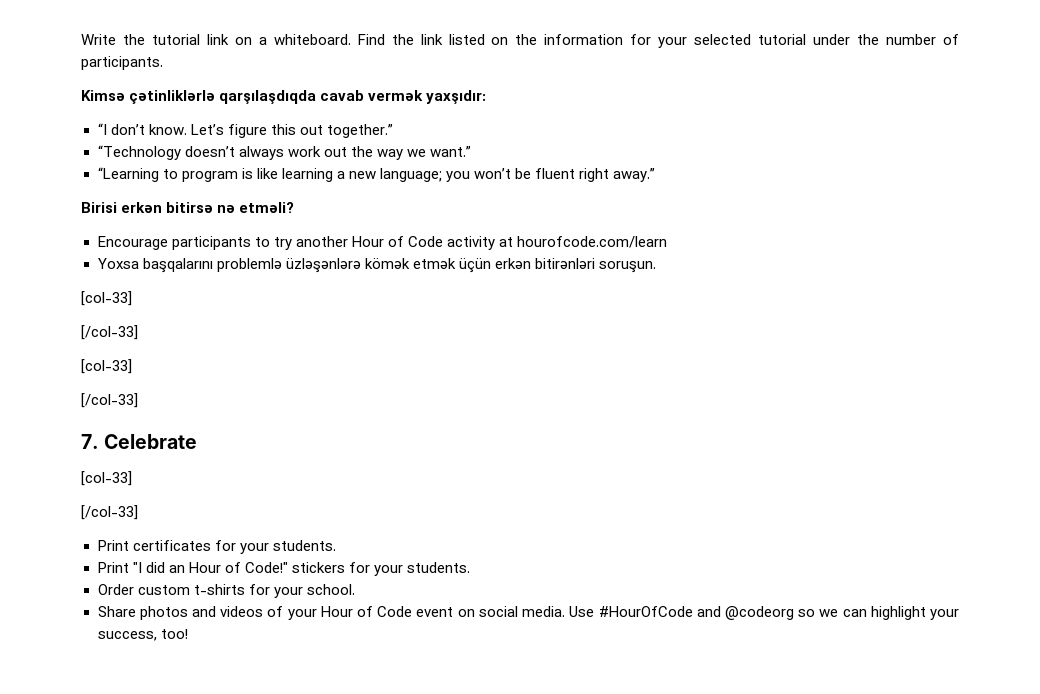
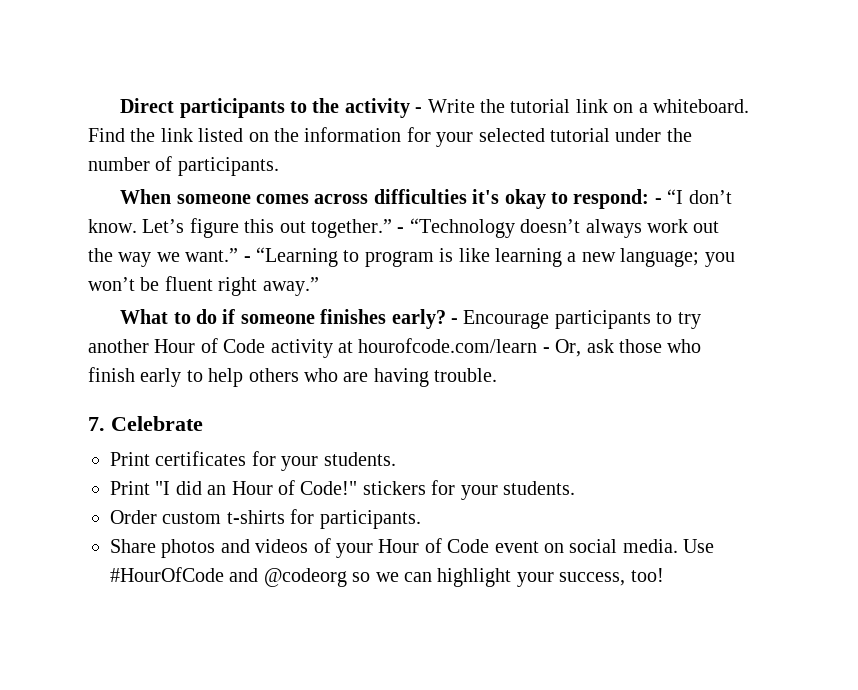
(81, 39) none -> [120,98,423,118] Direct participants to the activity -
[81,90,487,104] Kimsə çətinliklərlə qarşılaşdıqda cavab vermək yaxşıdır: // -> [120,189,662,209] When someone comes across difficulties it's okay to respond: -
(393, 131) // -> [397,227,405,233] -
(471, 151) // -> [243,256,251,262] -
[81,202,295,213] Birisi erkən bitirsə nə etməli? // -> [120,309,458,329] What to do if someone finishes early? -
[97,258,656,273] [81,291,132,306] [81,325,138,340] [81,359,132,374] [81,393,138,408] // Yoxsa başqalarını problemlə üzləşənlərə kömək etmək üçün erkən bitirənləri soruşun. // [col-33] // [/col-33] // [col-33] // [/col-33] -> [542,339,702,357] [88,367,498,387] - Or, ask those who finish early to help others who are having trouble.
[81,471,132,486] [81,505,138,520] // [col-33] // [/col-33] -> (203, 423) none
[273,584,355,598] your school. -> [319,510,421,529] participants.

